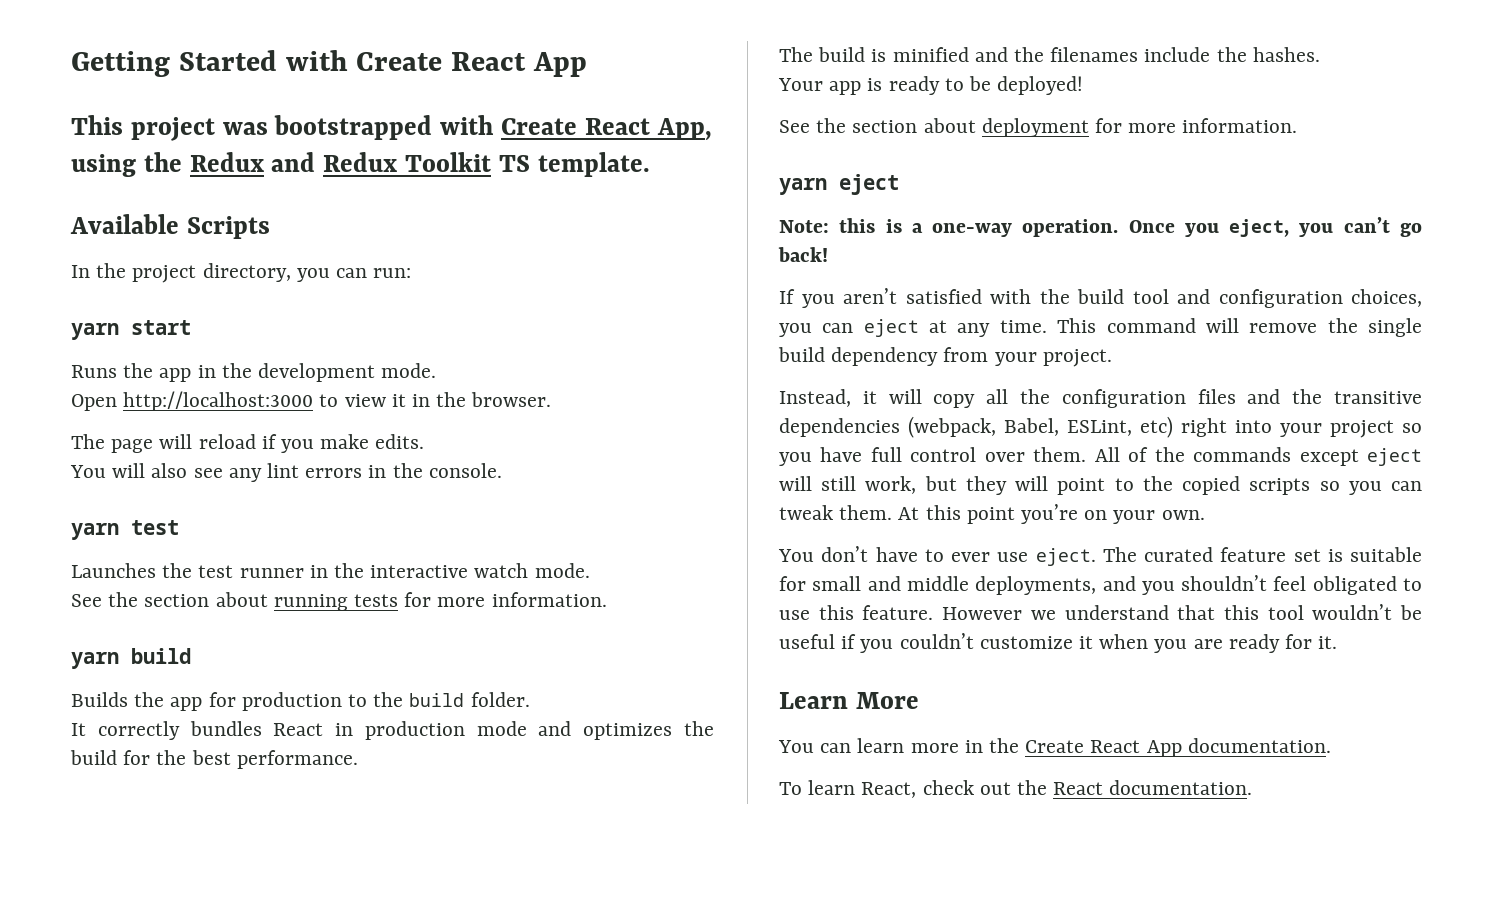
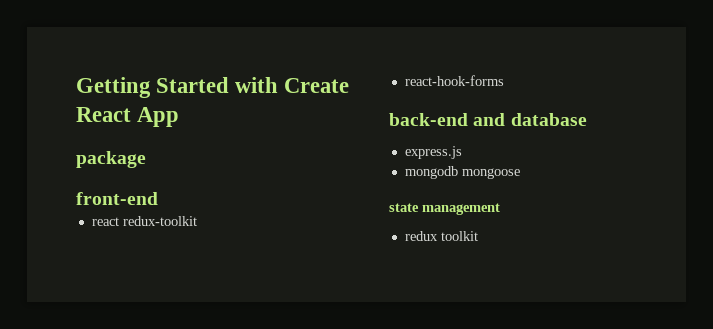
[71,115,712,141] [71,152,650,177] [70,214,270,239] [71,263,412,283] [71,320,191,340] [71,363,437,382] [71,391,552,411] [71,434,425,453] [70,463,502,482] [71,520,179,540] [71,563,590,578] [71,592,607,611] [71,648,191,669] [71,692,530,711] [71,721,714,740] [70,750,358,769] [779,47,1320,62] [778,76,1084,95] [779,118,1298,137] [779,174,899,195] [779,217,1422,237] [778,247,828,262] [779,288,1422,308] [779,318,1422,337] [778,347,1112,367] [779,389,1422,408] [779,416,1422,438] [779,447,1422,466] [779,476,1422,495] [779,504,1205,524] [778,546,1422,566] [779,575,1422,595] [779,604,1422,620] [779,633,1338,653] [779,692,919,709] [778,738,1331,757] [779,780,1253,798] This project was bootstrapped with Create React App, using the Redux and Redux Toolkit TS template. // Available Scripts // In the project directory, you can run: // yarn start // Runs the app in the development mode. // Open http://localhost:3000 to view it in the browser. // The page will reload if you make edits. // You will also see any lint errors in the console. // yarn test // Launches the test runner in the interactive watch mode. // See the section about running tests for more information. // yarn build // Builds the app for production to the build folder. // It correctly bundles React in production mode and optimizes the build for the best performance. // The build is minified and the filenames include the hashes. // Your app is ready to be deployed! // See the section about deployment for more information. // yarn eject // Note: this is a one-way operation. Once you eject, you can’t go back! // If you aren’t satisfied with the build tool and configuration choices, you can eject at any time. This command will remove the single build dependency from your project. // Instead, it will copy all the configuration files and the transitive dependencies (webpack, Babel, ESLint, etc) right into your project so you have full control over them. All of the commands except eject will still work, but they will point to the copied scripts so you can tweak them. At this point you’re on your own. // You don’t have to ever use eject. The curated feature set is suitable for small and middle deployments, and you shouldn’t feel obligated to use this feature. However we understand that this tool wouldn’t be useful if you couldn’t customize it when you are ready for it. // Learn More // You can learn more in the Create React App documentation. // To learn React, check out the React documentation. -> [76,151,146,168] [76,192,158,205] [91,216,197,226] [404,75,504,86] [389,113,587,126] [404,146,462,159] [404,166,520,179] [389,203,500,215] [404,231,478,241] package // front-end // react redux-toolkit // react-hook-forms // back-end and database // express.js // mongodb mongoose // state management // redux toolkit

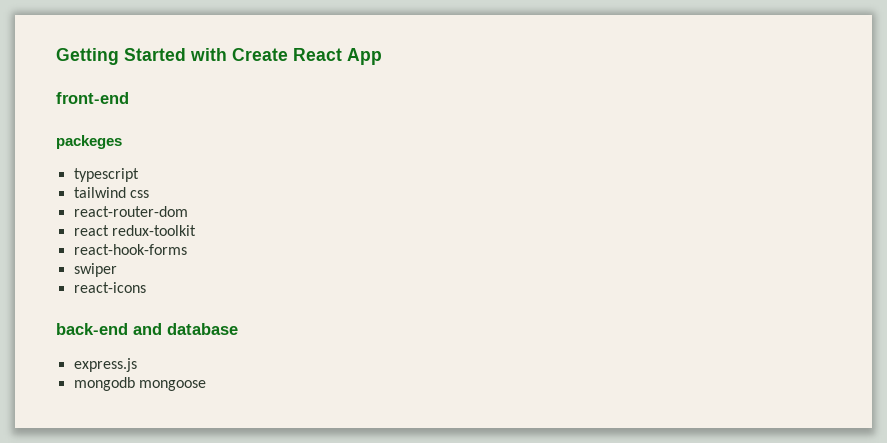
[76,151,146,168] [76,192,158,205] package // front-end -> [56,92,129,104] [56,135,122,149] [73,168,139,182] [73,187,149,198] [73,206,188,217] front-end // packeges // typescript // tailwind css // react-router-dom
(504, 80) none -> [73,263,117,277] [73,282,146,293] // swiper // react-icons
[389,203,500,215] [404,231,478,241] // state management // redux toolkit -> (206, 385) none

